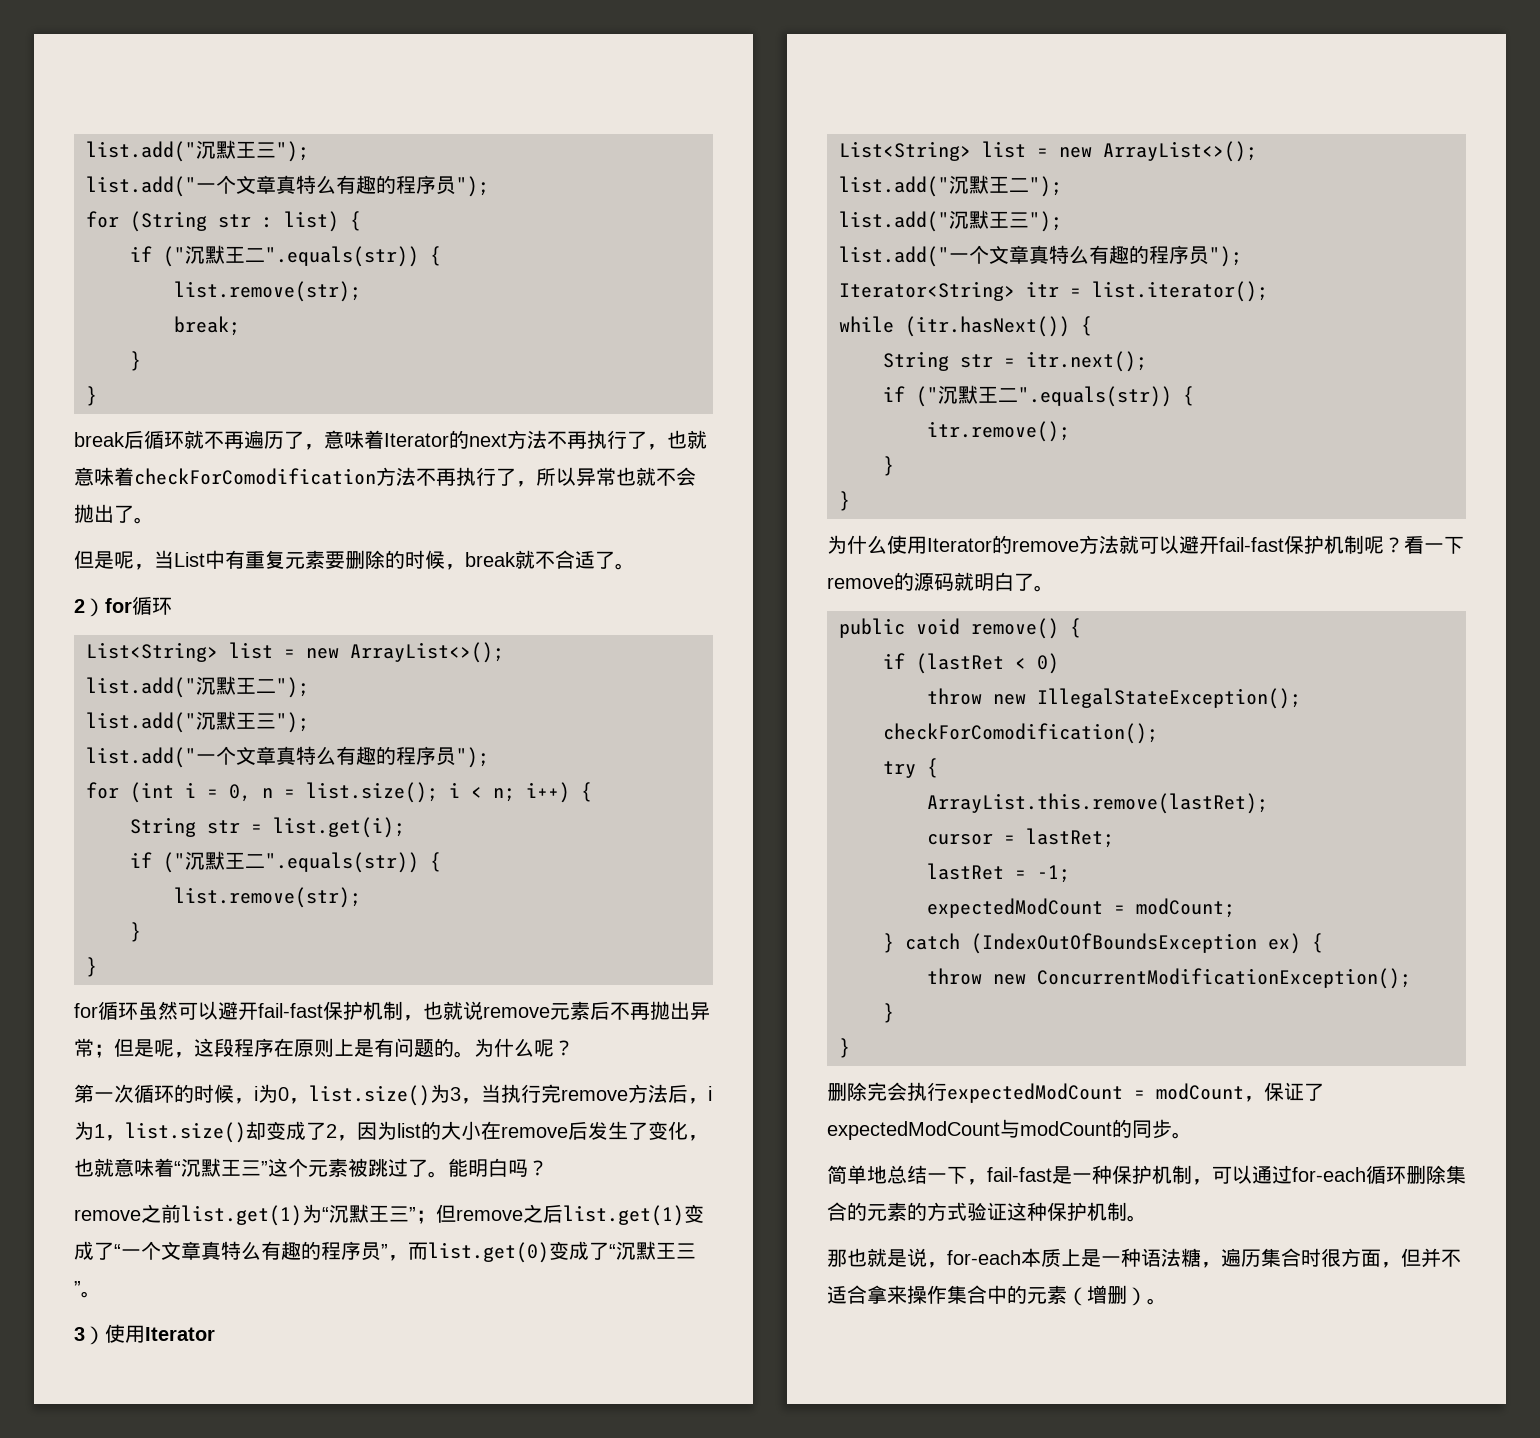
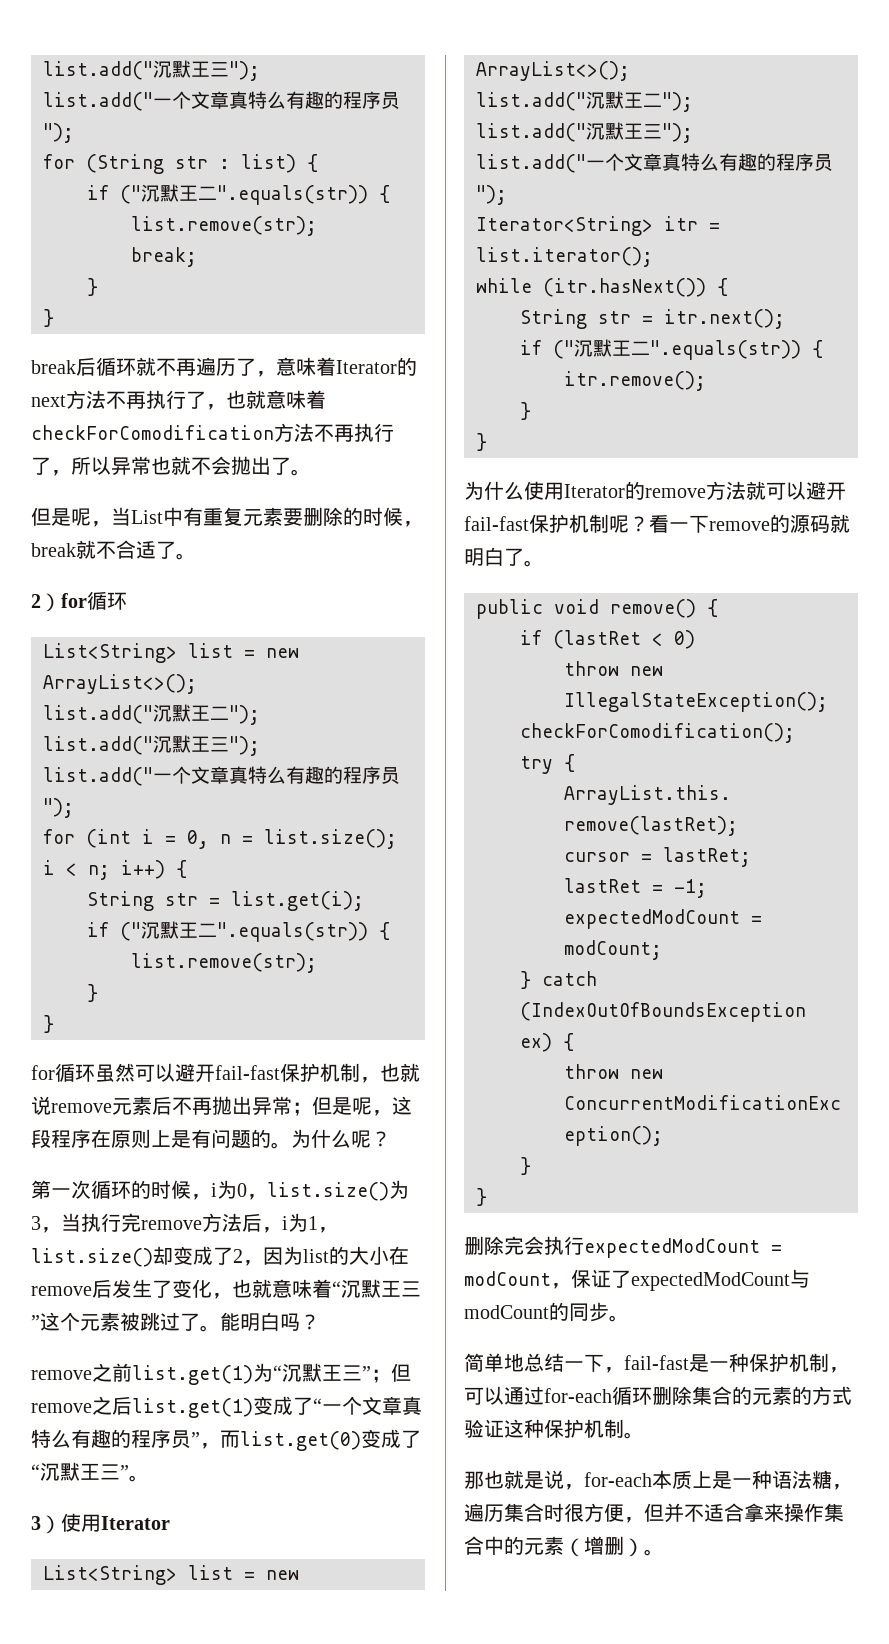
[1361,1249,1381,1267] 面 -> [604,1503,624,1522] 便

